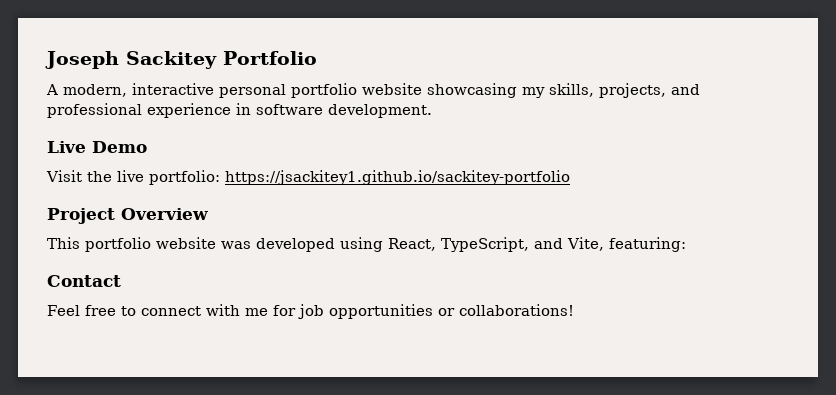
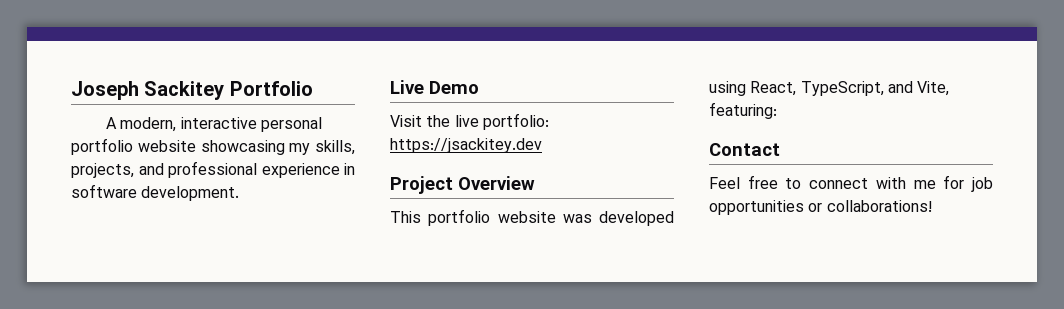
[225,170,570,185] https://jsackitey1.github.io/sackitey-portfolio -> [390,138,542,153] https://jsackitey.dev

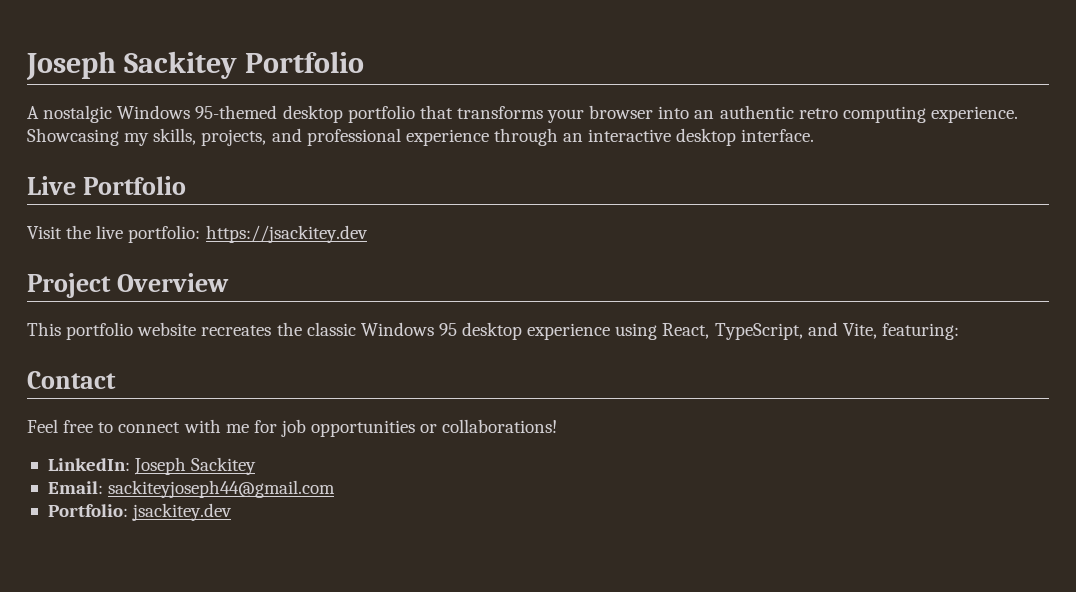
[120,117,322,132] [71,138,285,155] modern, interactive personal portfolio website showcasing -> [43,105,1018,123] [27,128,119,146] nostalgic Windows 95-themed desktop portfolio that transforms your browser into an authentic retro computing experience. Showcasing
[344,163,355,175] [71,184,240,201] in software development. -> [493,128,815,146] through an interactive desktop interface.
[429,81,479,94] Demo -> [82,176,186,195] Portfolio
[562,211,674,226] was developed -> [201,322,611,340] recreates the classic Windows 95 desktop experience
(932, 206) none -> [47,457,257,475] [47,480,336,498] [47,503,233,521] // LinkedIn: Joseph Sackitey // Email: sackiteyjoseph44@gmail.com // Portfolio: jsackitey.dev

